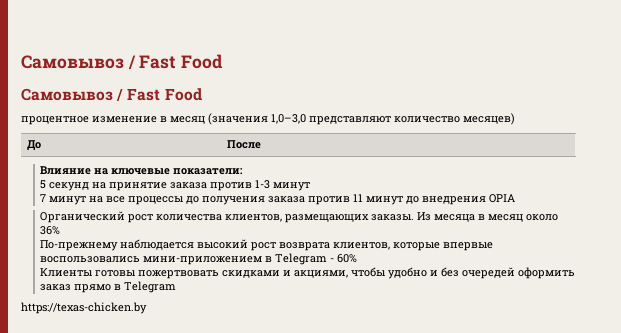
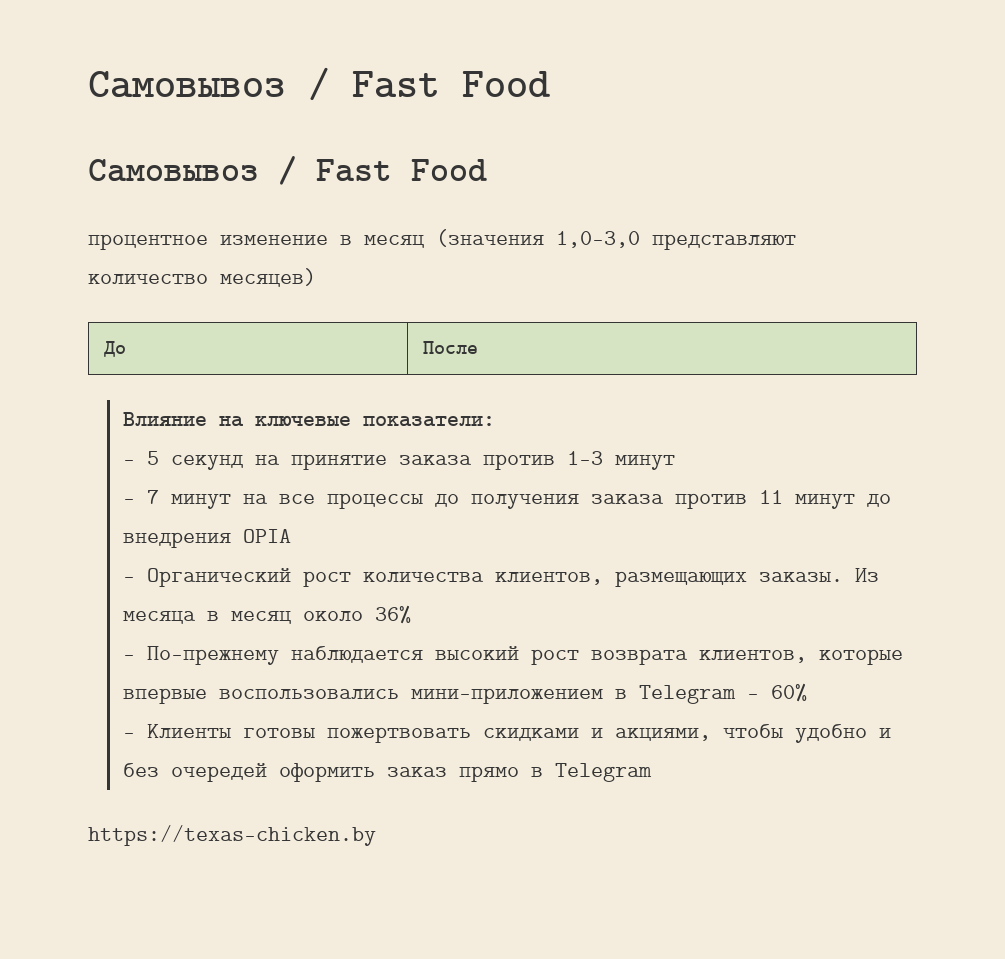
(244, 171) none -> [122,460,135,465] -
(311, 186) none -> [122,499,135,504] -
(516, 198) none -> [122,577,135,582] -
(61, 230) none -> [122,655,135,660] -
(358, 258) none -> [122,733,135,738] -

